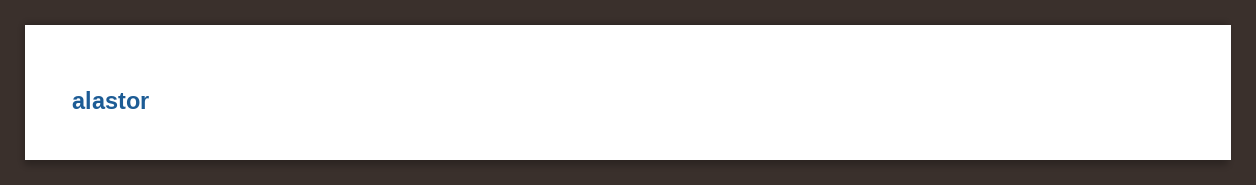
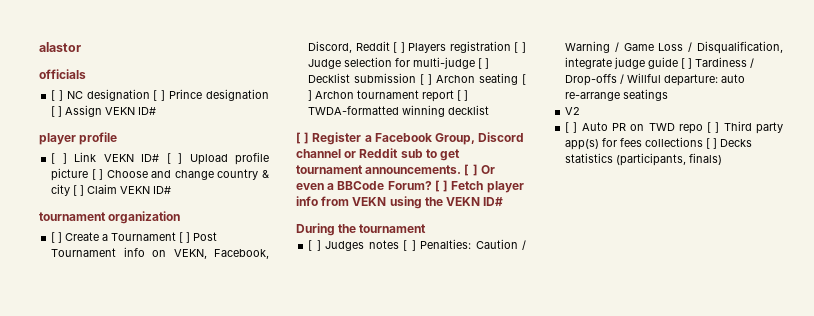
(149, 100) none -> [39,69,86,79] [51,89,269,101] [51,105,157,117] [39,132,118,145] [51,152,269,165] [51,168,269,181] [51,184,172,196] [39,211,181,224] [51,232,218,243] [51,247,269,259] [308,41,526,53] [308,57,490,69] [308,73,526,85] [308,90,469,102] [308,105,490,117] [296,132,525,145] [296,148,461,161] [296,164,495,176] [296,180,524,193] [296,196,504,209] [296,223,427,236] [308,239,526,251] [565,41,783,54] [565,57,755,69] [565,73,746,86] [565,89,669,101] [565,107,581,115] [565,121,783,134] [565,137,753,150] [565,153,723,166] // officials // [ ] NC designation [ ] Prince designation [ ] Assign VEKN ID# // player profile // [ ] Link VEKN ID# [ ] Upload profile picture [ ] Choose and change country & city [ ] Claim VEKN ID# // tournament organization // [ ] Create a Tournament [ ] Post Tournament info on VEKN, Facebook, Discord, Reddit [ ] Players registration [ ] Judge selection for multi-judge [ ] Decklist submission [ ] Archon seating [ ] Archon tournament report [ ] TWDA-formatted winning decklist // [ ] Register a Facebook Group, Discord channel or Reddit sub to get tournament announcements. [ ] Or even a BBCode Forum? [ ] Fetch player info from VEKN using the VEKN ID# // During the tournament // [ ] Judges notes [ ] Penalties: Caution / Warning / Game Loss / Disqualification, integrate judge guide [ ] Tardiness / Drop-offs / Willful departure: auto re-arrange seatings // V2 // [ ] Auto PR on TWD repo [ ] Third party app(s) for fees collections [ ] Decks statistics (participants, finals)

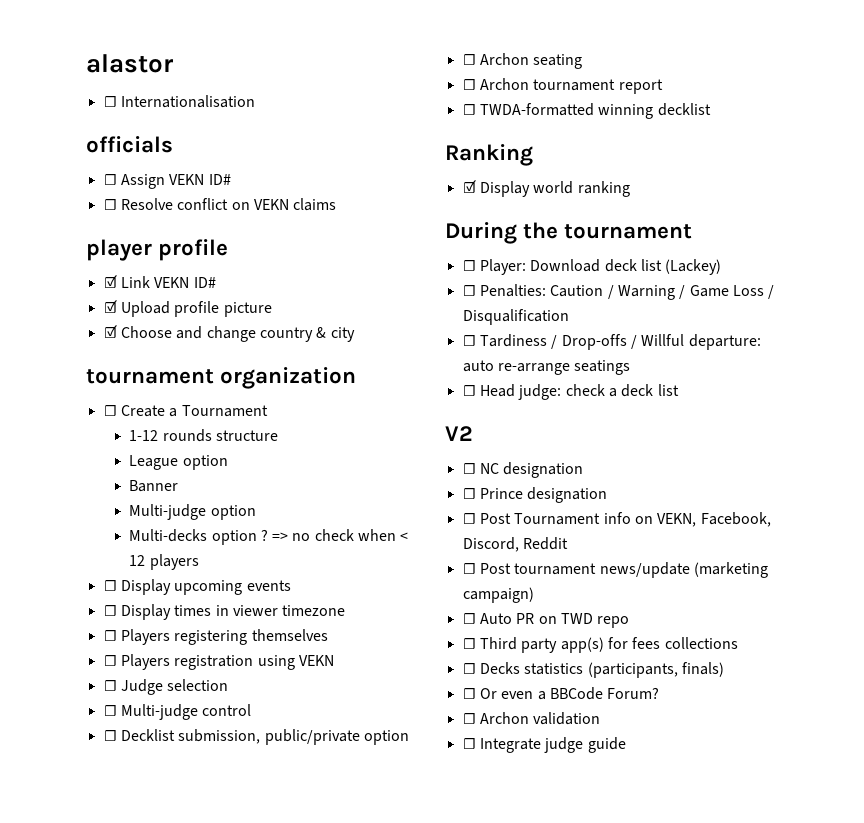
(81, 47) none -> [103,95,255,108] // ☐ Internationalisation
[51,89,269,101] [51,105,157,117] [ ] NC designation [ ] Prince designation [ ] Assign VEKN ID# -> [103,174,231,189] [103,198,337,211] ☐ Assign VEKN ID# // ☐ Resolve conflict on VEKN claims
[51,153,67,164] [ ] -> [103,275,117,288] ☑
[166,153,183,164] [ ] -> [103,300,117,313] // ☑
[91,169,104,180] [ ] -> [103,325,117,338] // ☑
[73,184,172,196] [ ] Claim VEKN ID# -> (355, 334) none
[51,232,63,243] [ ] -> [103,405,117,416] ☐
[179,232,218,243] [51,247,269,259] [308,41,526,53] [308,57,490,69] [308,73,433,85] [ ] Post Tournament info on VEKN, Facebook, Discord, Reddit [ ] Players registration [ ] Judge selection for multi-judge [ ] Decklist submission [ ] -> [129,429,278,442] [129,455,228,470] [129,480,179,492] [129,504,256,520] [129,529,409,545] [129,554,199,570] [103,579,291,595] [103,604,346,620] [103,629,328,645] [103,654,334,670] [103,679,229,695] [103,704,252,720] [103,729,409,745] [462,54,476,65] // 1-12 rounds structure // League option // Banner // Multi-judge option // Multi-decks option ? => no check when < 12 players // ☐ Display upcoming events // ☐ Display times in viewer timezone // ☐ Players registering themselves // ☐ Players registration using VEKN // ☐ Judge selection // ☐ Multi-judge control // ☐ Decklist submission, public/private option // ☐
[522,74,526,85] [308,90,313,101] [ ] -> [462,79,476,90] // ☐
[457,90,469,101] [ ] -> [462,104,476,115] // ☐
[296,132,525,145] [296,148,461,161] [296,164,495,176] [296,180,524,193] [296,196,504,209] [296,223,427,236] [308,240,416,251] [ ] Register a Facebook Group, Discord channel or Reddit sub to get tournament announcements. [ ] Or even a BBCode Forum? [ ] Fetch player info from VEKN using the VEKN ID# // During the tournament // [ ] Judges notes [ ] -> [445,144,533,166] [462,180,630,197] [445,222,693,244] [462,259,722,275] [462,285,476,296] Ranking // ☑ Display world ranking // During the tournament // ☐ Player: Download deck list (Lackey) // ☐
[697,41,783,54] [565,57,693,69] Disqualification, integrate judge guide [ ] -> [462,309,569,325] [462,335,476,346] Disqualification // ☐
[565,107,581,115] [565,122,578,133] V2 // [ ] -> [462,384,679,400] [445,426,473,441] [462,462,584,478] [462,487,608,503] [462,512,771,527] [462,537,568,552] [462,562,768,578] [462,587,534,603] [462,613,476,624] ☐ Head judge: check a deck list // V2 // ☐ NC designation // ☐ Prince designation // ☐ Post Tournament info on VEKN, Facebook, Discord, Reddit // ☐ Post tournament news/update (marketing campaign) // ☐
[707,122,720,133] [ ] -> [462,638,476,649] // ☐
[706,138,718,149] [ ] -> [462,663,476,674] // ☐
(723, 159) none -> [462,687,660,700] [462,712,601,725] [462,737,626,753] // ☐ Or even a BBCode Forum? // ☐ Archon validation // ☐ Integrate judge guide

